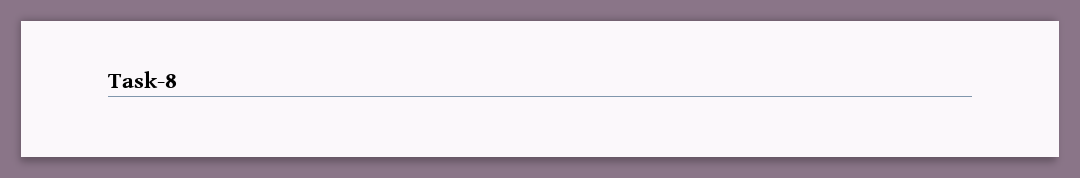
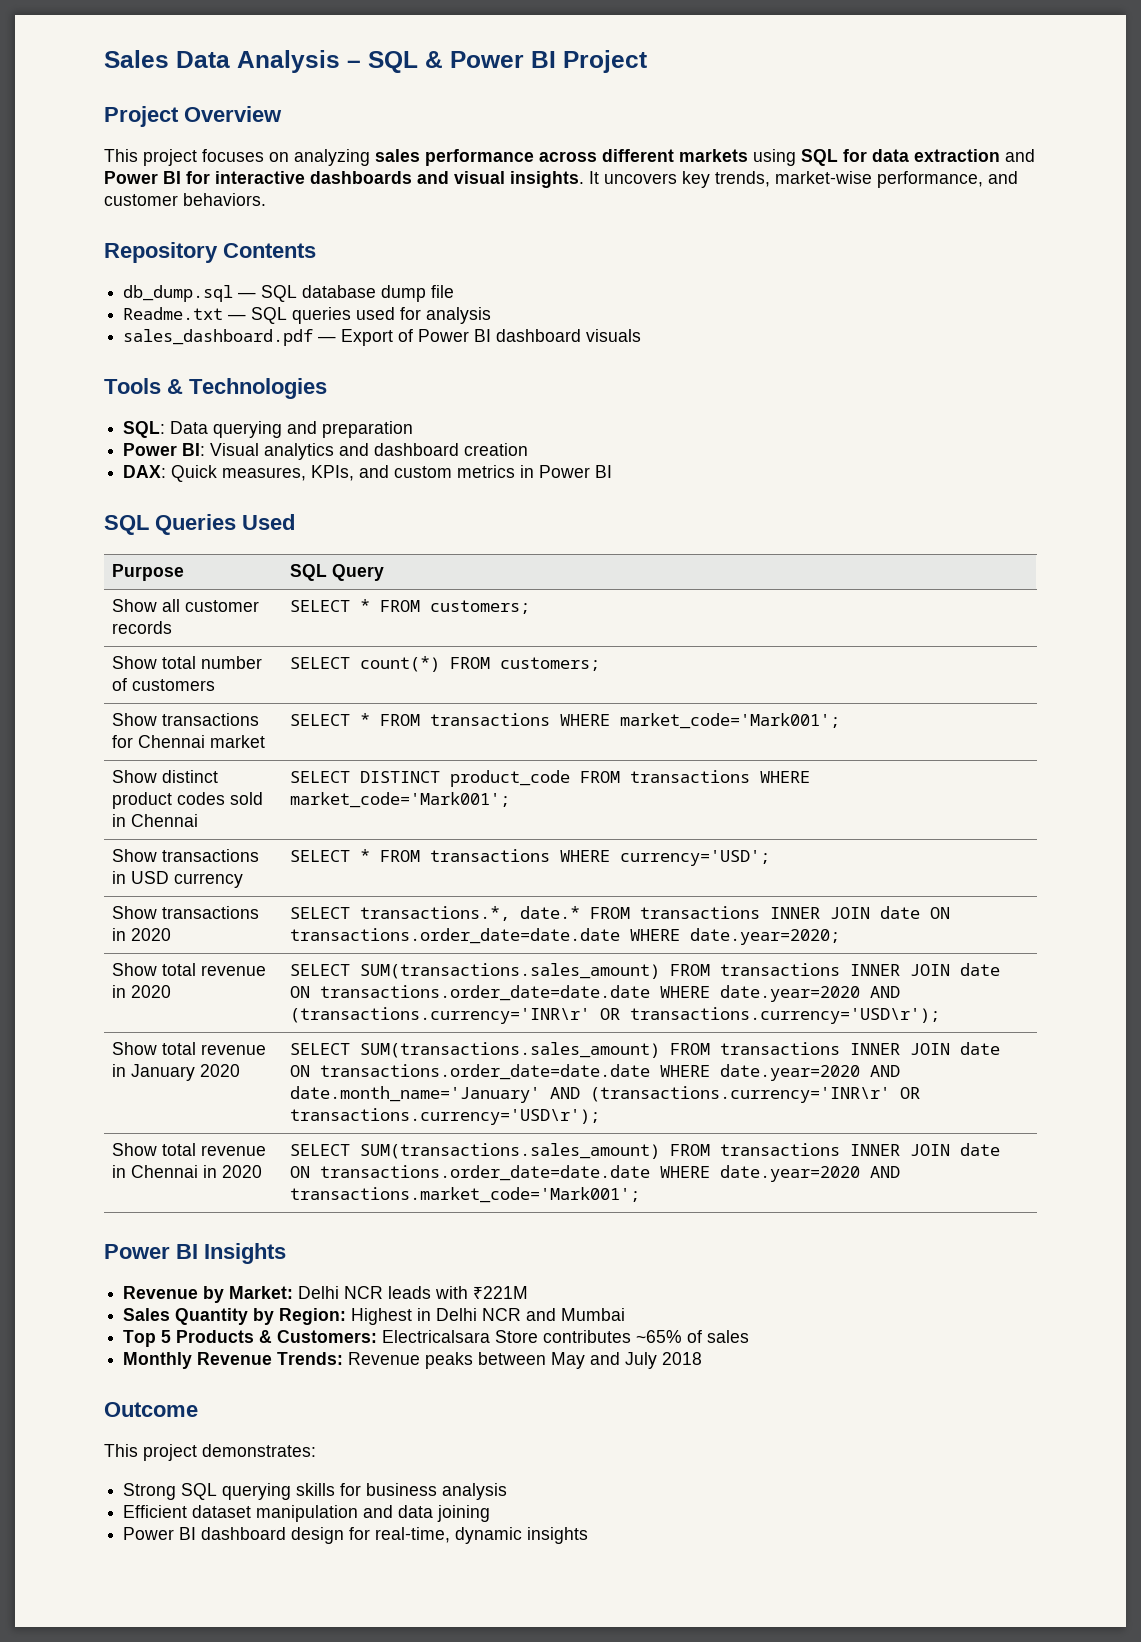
[108,71,177,88] Task-8 -> [104,50,647,73] [104,106,282,127] [104,149,1035,166] [104,171,1018,188] [104,193,266,206] [104,242,316,263] [123,285,455,302] [123,307,492,324] [123,329,642,346] [104,378,327,399] [123,421,414,438] [123,443,529,460] [123,465,613,482] [104,514,295,535] [111,564,184,581] [289,564,384,581] [111,599,259,612] [111,621,172,634] [289,599,530,614] [111,656,262,669] [111,678,215,691] [289,656,600,672] [111,713,259,726] [111,735,265,748] [289,713,840,729] [111,770,218,783] [111,792,263,809] [111,814,198,827] [289,770,810,787] [289,792,510,808] [111,849,259,862] [111,871,243,888] [289,849,770,866] [111,906,259,919] [111,928,171,941] [289,906,950,921] [289,928,840,945] [111,963,266,976] [111,985,171,998] [289,963,1000,979] [289,985,900,1002] [289,1007,940,1024] [111,1042,266,1055] [111,1064,240,1081] [289,1042,1000,1058] [289,1064,900,1081] [289,1086,920,1103] [289,1108,600,1125] [111,1143,266,1156] [111,1165,262,1178] [289,1143,1000,1159] [289,1165,900,1182] [289,1187,640,1203] [104,1243,286,1264] [123,1286,529,1303] [123,1308,626,1325] [123,1330,750,1347] [123,1352,703,1369] [104,1402,198,1417] [104,1444,316,1461] [123,1483,508,1500] [123,1505,491,1522] [123,1527,589,1544] Sales Data Analysis – SQL & Power BI Project // Project Overview // This project focuses on analyzing sales performance across different markets using SQL for data extraction and Power BI for interactive dashboards and visual insights. It uncovers key trends, market-wise performance, and customer behaviors. // Repository Contents // db_dump.sql — SQL database dump file // Readme.txt — SQL queries used for analysis // sales_dashboard.pdf — Export of Power BI dashboard visuals // Tools & Technologies // SQL: Data querying and preparation // Power BI: Visual analytics and dashboard creation // DAX: Quick measures, KPIs, and custom metrics in Power BI // SQL Queries Used // Purpose | SQL Query // Show all customer records | SELECT * FROM customers; // Show total number of customers | SELECT count(*) FROM customers; // Show transactions for Chennai market | SELECT * FROM transactions WHERE market_code='Mark001'; // Show distinct product codes sold in Chennai | SELECT DISTINCT product_code FROM transactions WHERE market_code='Mark001'; // Show transactions in USD currency | SELECT * FROM transactions WHERE currency='USD'; // Show transactions in 2020 | SELECT transactions.*, date.* FROM transactions INNER JOIN date ON transactions.order_date=date.date WHERE date.year=2020; // Show total revenue in 2020 | SELECT SUM(transactions.sales_amount) FROM transactions INNER JOIN date ON transactions.order_date=date.date WHERE date.year=2020 AND (transactions.currency='INR\r' OR transactions.currency='USD\r'); // Show total revenue in January 2020 | SELECT SUM(transactions.sales_amount) FROM transactions INNER JOIN date ON transactions.order_date=date.date WHERE date.year=2020 AND date.month_name='January' AND (transactions.currency='INR\r' OR transactions.currency='USD\r'); // Show total revenue in Chennai in 2020 | SELECT SUM(transactions.sales_amount) FROM transactions INNER JOIN date ON transactions.order_date=date.date WHERE date.year=2020 AND transactions.market_code='Mark001'; // Power BI Insights // Revenue by Market: Delhi NCR leads with ₹221M // Sales Quantity by Region: Highest in Delhi NCR and Mumbai // Top 5 Products & Customers: Electricalsara Store contributes ~65% of sales // Monthly Revenue Trends: Revenue peaks between May and July 2018 // Outcome // This project demonstrates: // Strong SQL querying skills for business analysis // Efficient dataset manipulation and data joining // Power BI dashboard design for real-time, dynamic insights

